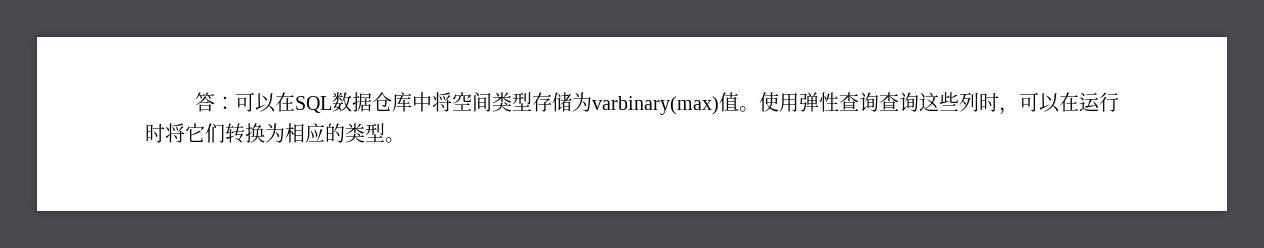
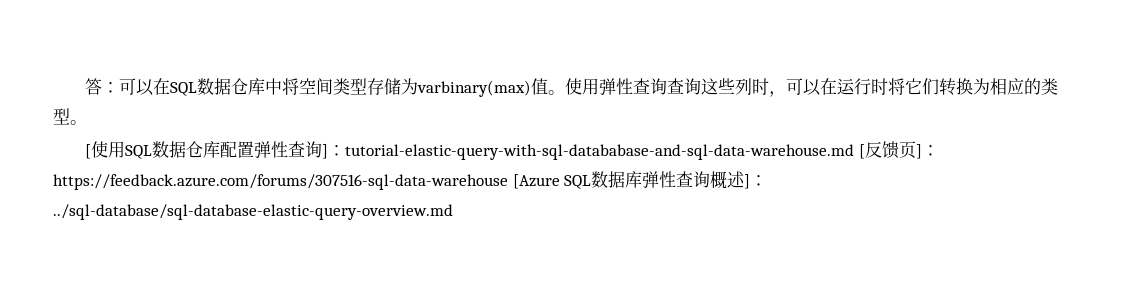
(405, 140) none -> [85,141,940,160] [53,171,768,190] [53,204,453,220] // [使用SQL数据仓库配置弹性查询]：tutorial-elastic-query-with-sql-datababase-and-sql-data-warehouse.md [反馈页]：https://feedback.azure.com/forums/307516-sql-data-warehouse [Azure SQL数据库弹性查询概述]：../sql-database/sql-database-elastic-query-overview.md

